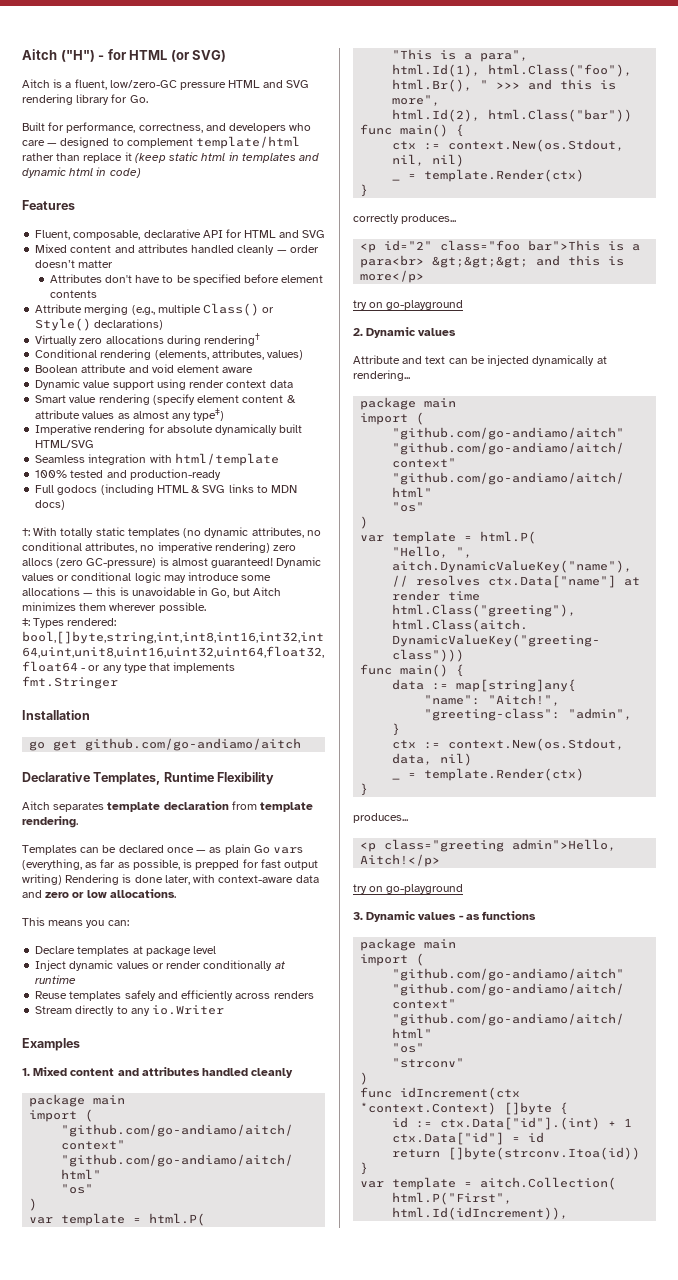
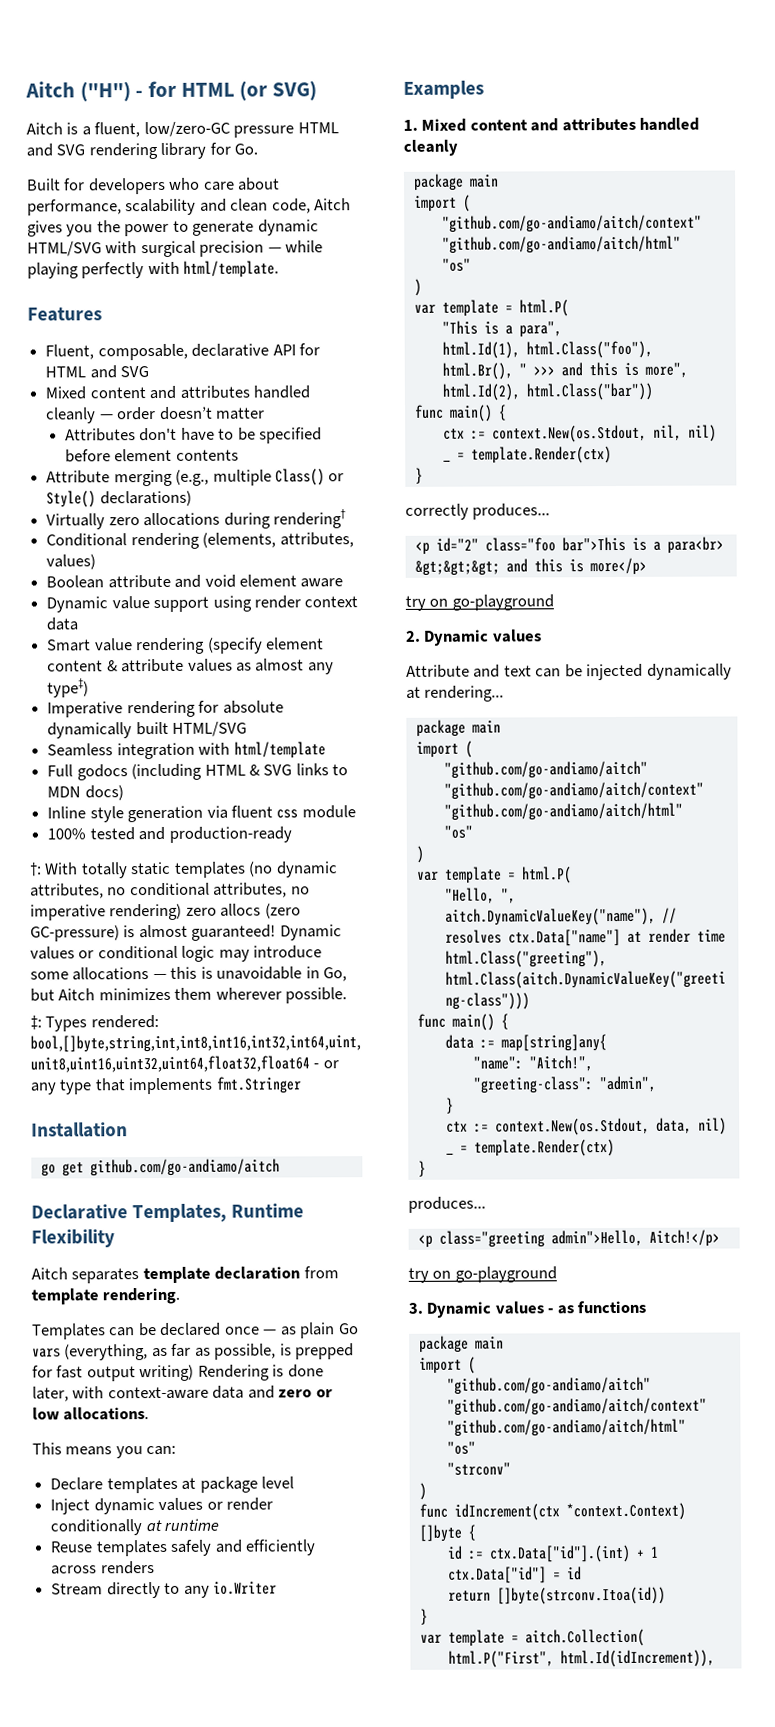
[66,122,312,133] [22,136,301,149] [22,152,320,163] [22,167,141,178] performance, correctness, and developers who care — designed to complement template/html rather than replace it (keep static html in templates and dynamic html in code) -> [88,177,281,195] [27,198,352,216] [27,219,319,237] [27,240,324,258] [27,260,280,279] developers who care about performance, scalability and clean code, Aitch gives you the power to generate dynamic HTML/SVG with surgical precision — while playing perfectly with html/template.
[35,469,221,480] // 100% tested and production-ready -> (326, 750) none
(66, 505) none -> [47,805,356,823] [47,826,292,843] // Inline style generation via fluent css module // 100% tested and production-ready

